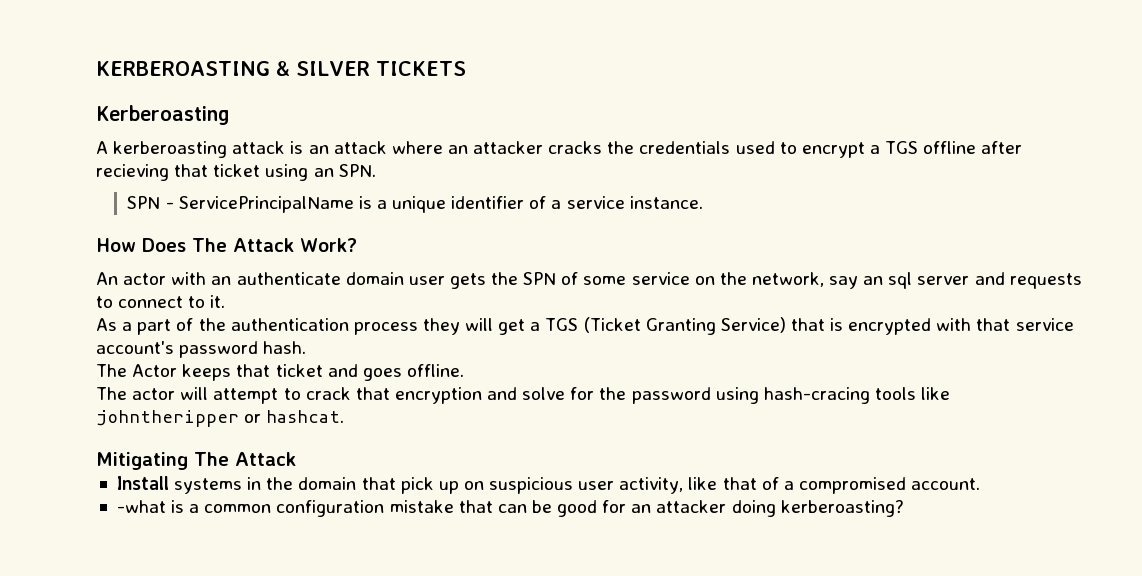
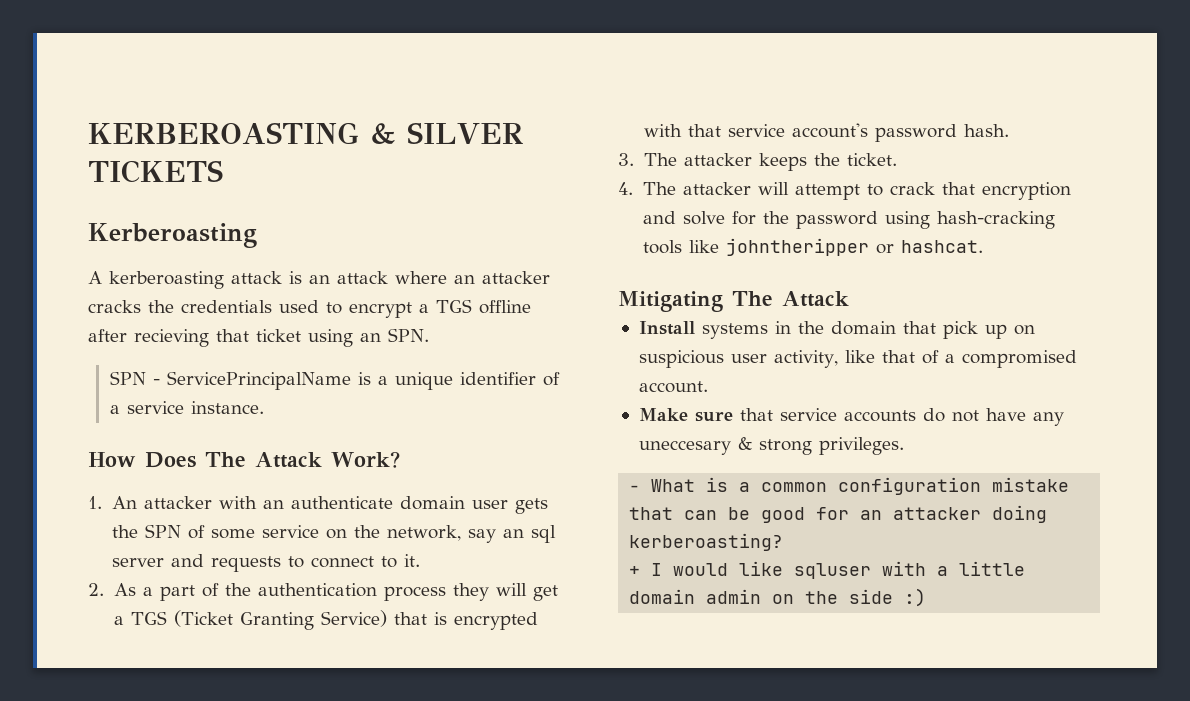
[96,272,167,285] An actor -> [88,496,212,509] 1. An attacker
(226, 301) none -> [88,583,104,596] 2.
[96,364,464,381] [96,387,176,400] The Actor keeps that ticket and goes offline. // The actor -> [618,153,897,171] [618,182,751,195] 3. The attacker keeps the ticket. // 4. The attacker
[763,387,870,404] hash-cracing -> [936,211,1055,229] hash-cracking
[116,500,166,513] -what -> [638,408,1064,426] [638,437,904,455] [629,479,696,492] Make sure that service accounts do not have any uneccesary & strong privileges. // - What
(904, 508) none -> [629,561,1026,579] [629,588,927,607] // + I would like sqluser with a little domain admin on the side :)

